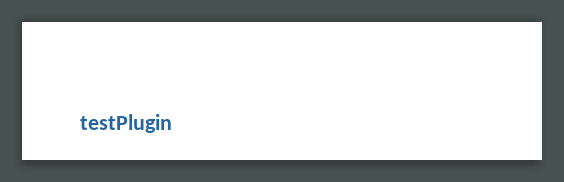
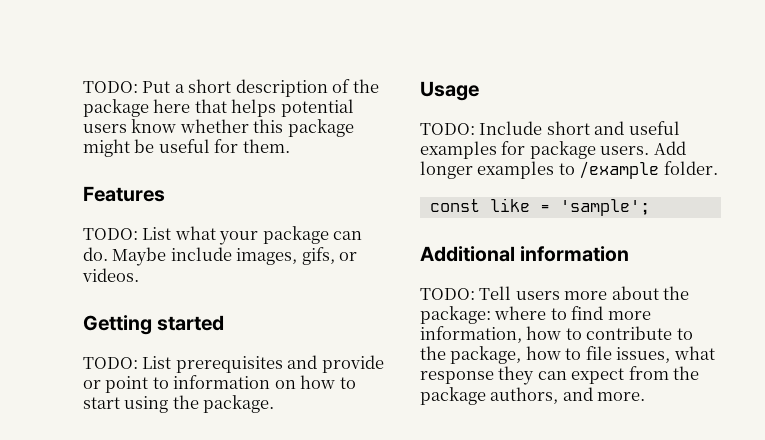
[80,114,172,133] testPlugin -> [83,79,379,97] [83,99,354,117] [83,119,354,137] [83,139,290,157] [83,186,165,202] [83,226,363,245] [83,247,358,266] [82,268,139,282] [83,315,225,335] [83,355,384,373] [83,375,356,393] [83,395,275,413] [420,81,479,101] [420,121,680,135] [420,141,686,159] [420,161,718,179] [429,198,650,216] [420,246,630,262] [420,286,690,300] [420,306,651,324] [420,326,693,343] [420,346,715,364] [420,366,700,385] [420,387,646,405] TODO: Put a short description of the package here that helps potential users know whether this package might be useful for them. // Features // TODO: List what your package can do. Maybe include images, gifs, or videos. // Getting started // TODO: List prerequisites and provide or point to information on how to start using the package. // Usage // TODO: Include short and useful examples for package users. Add longer examples to /example folder. // const like = 'sample'; // Additional information // TODO: Tell users more about the package: where to find more information, how to contribute to the package, how to file issues, what response they can expect from the package authors, and more.

